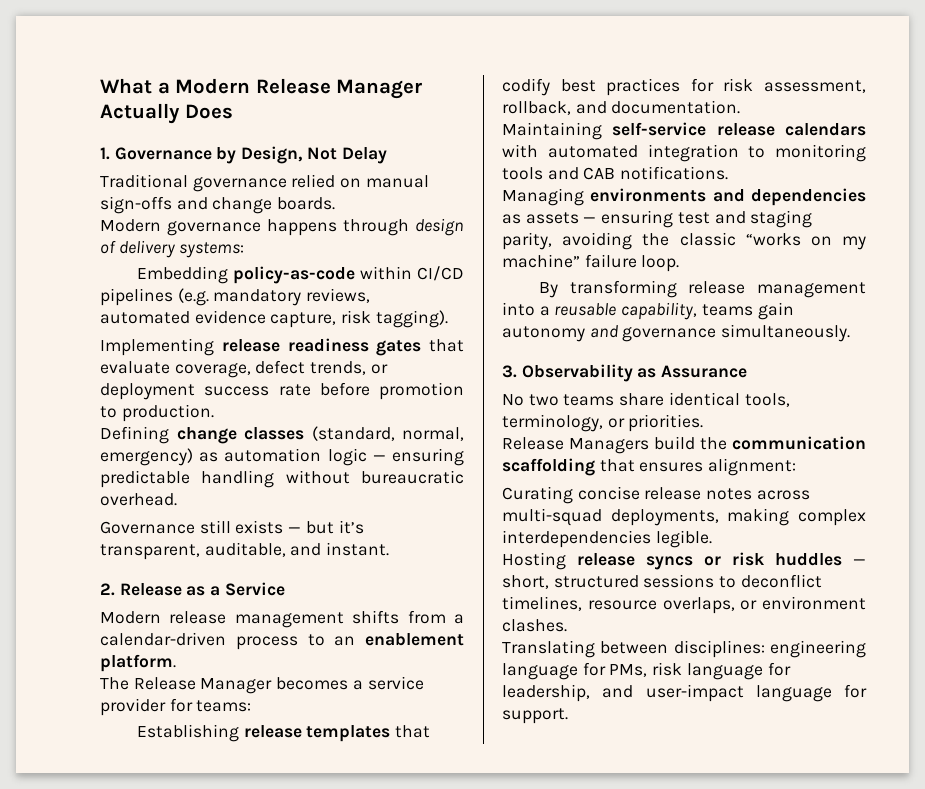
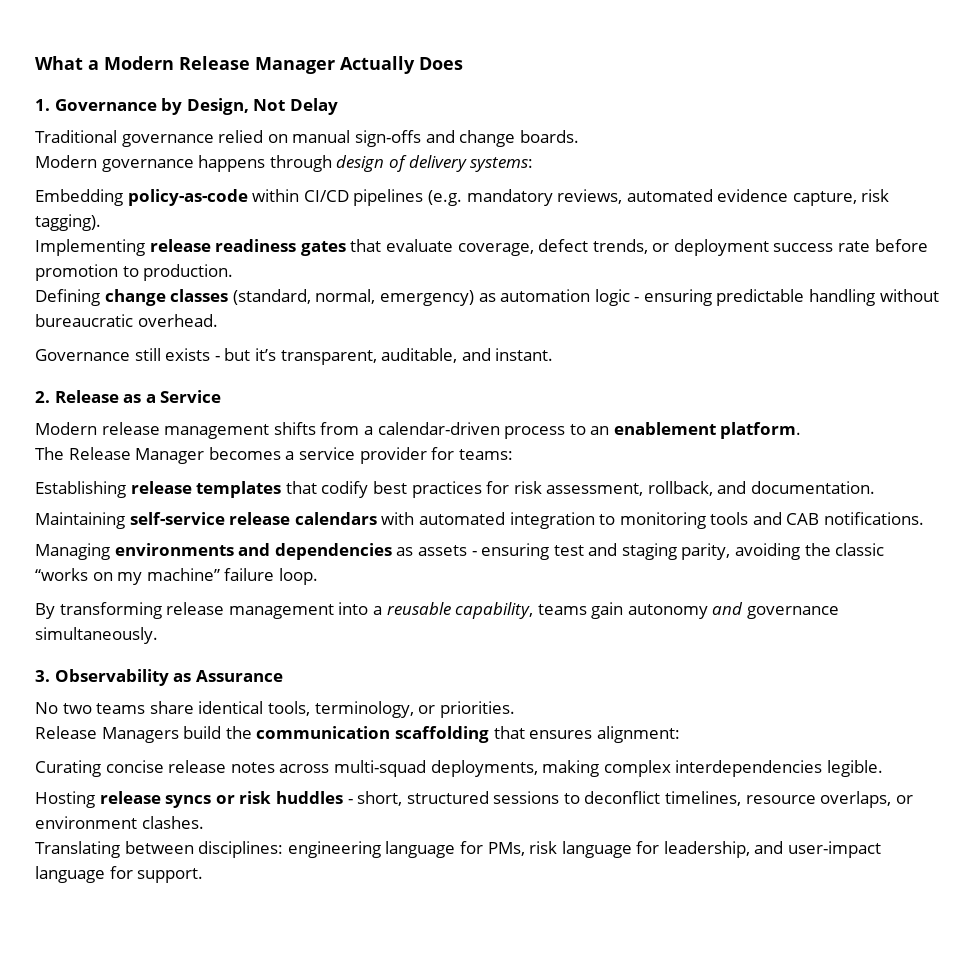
[372,455,386,461] — -> [634,297,640,302] -
[288,527,302,533] — -> [214,356,220,361] -
[583,217,597,223] — -> [471,551,477,556] -
[853,559,866,565] — -> [347,799,353,804] -

